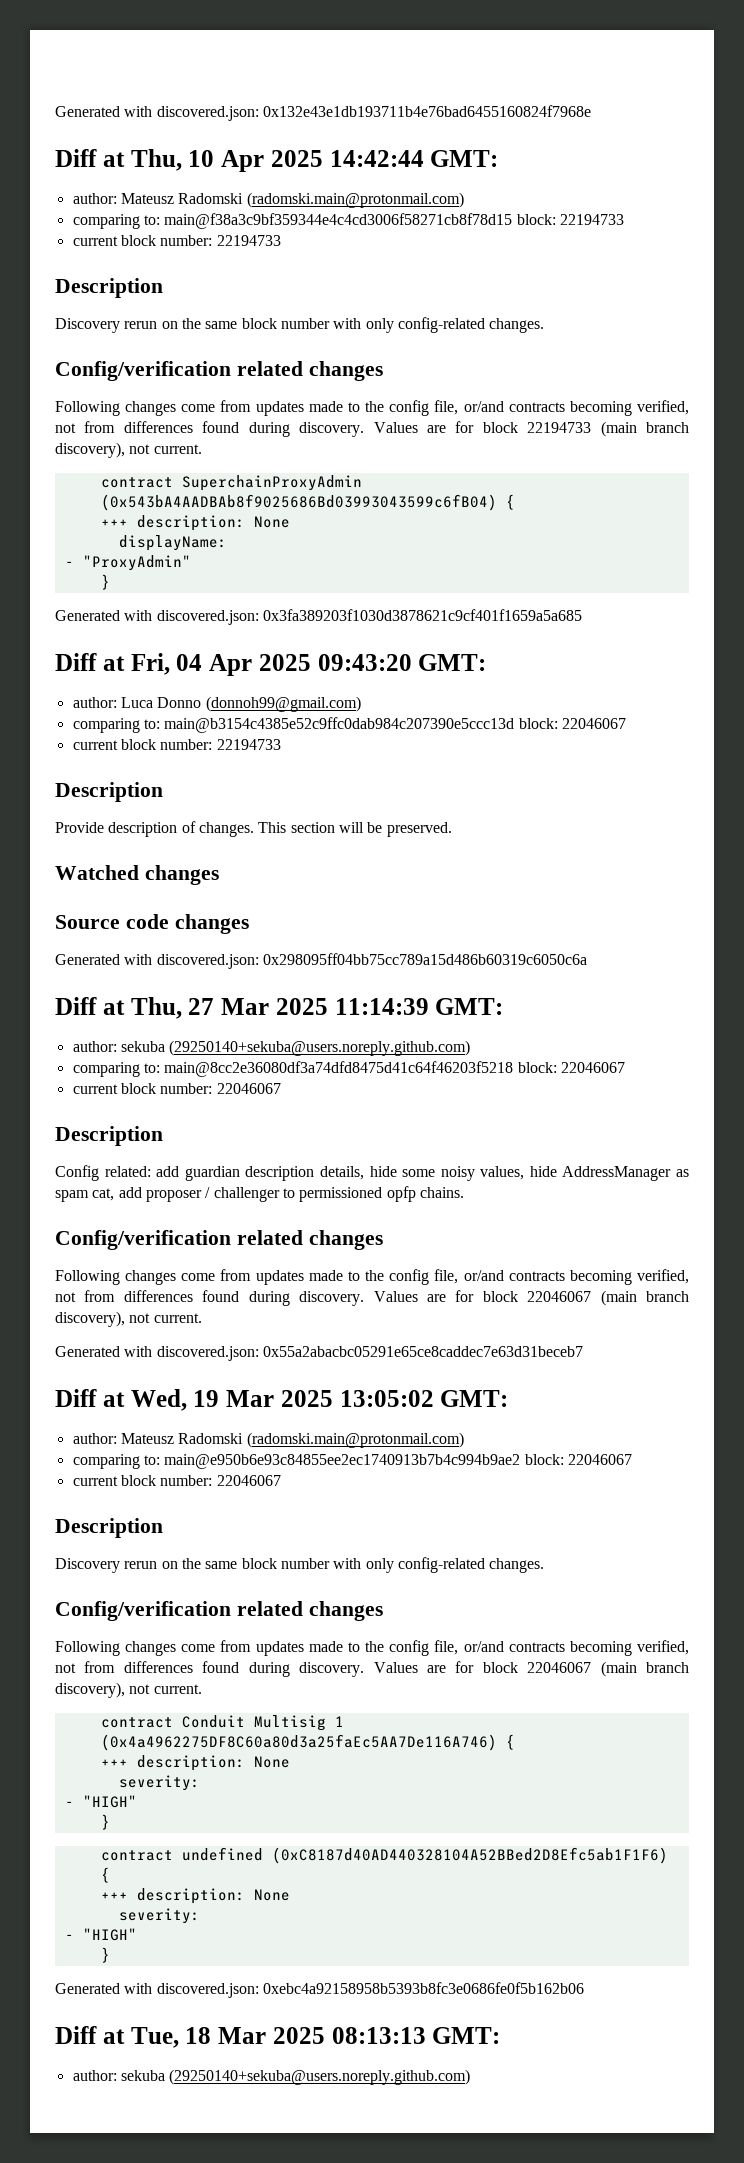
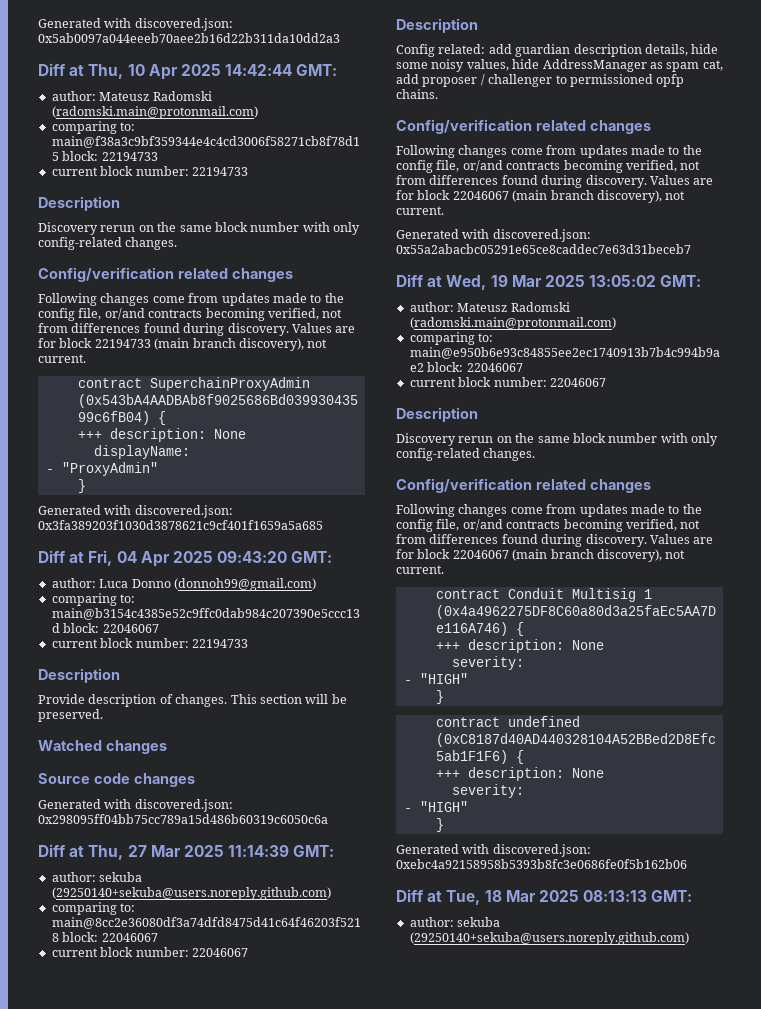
[55,105,591,121] Generated with discovered.json: 0x132e43e1db193711b4e76bad6455160824f7968e -> [38,18,233,31] [38,33,340,43] Generated with discovered.json: 0x5ab0097a044eeeb70aee2b16d22b311da10dd2a3

